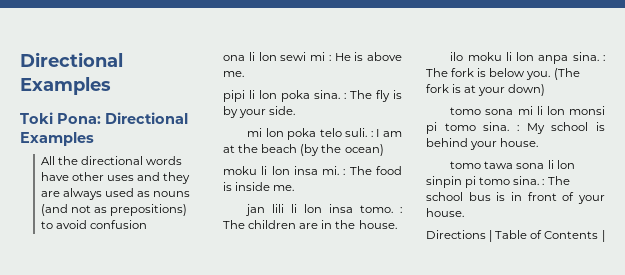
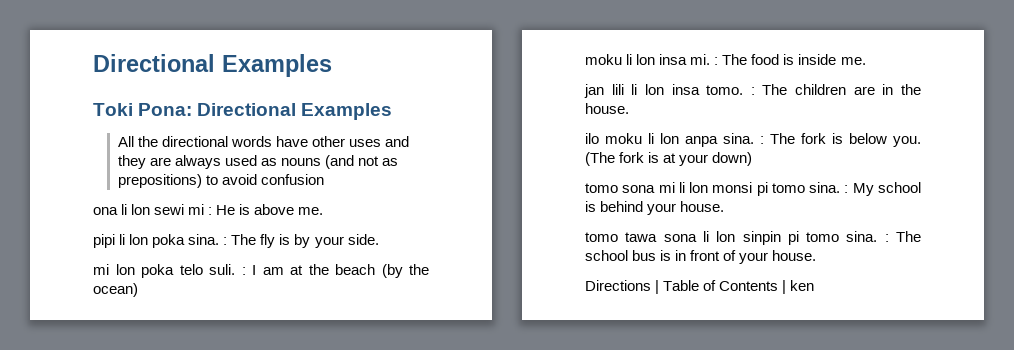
(605, 236) none -> [790,280,815,291] ken

